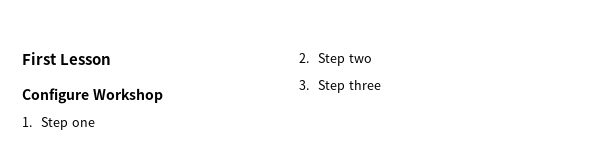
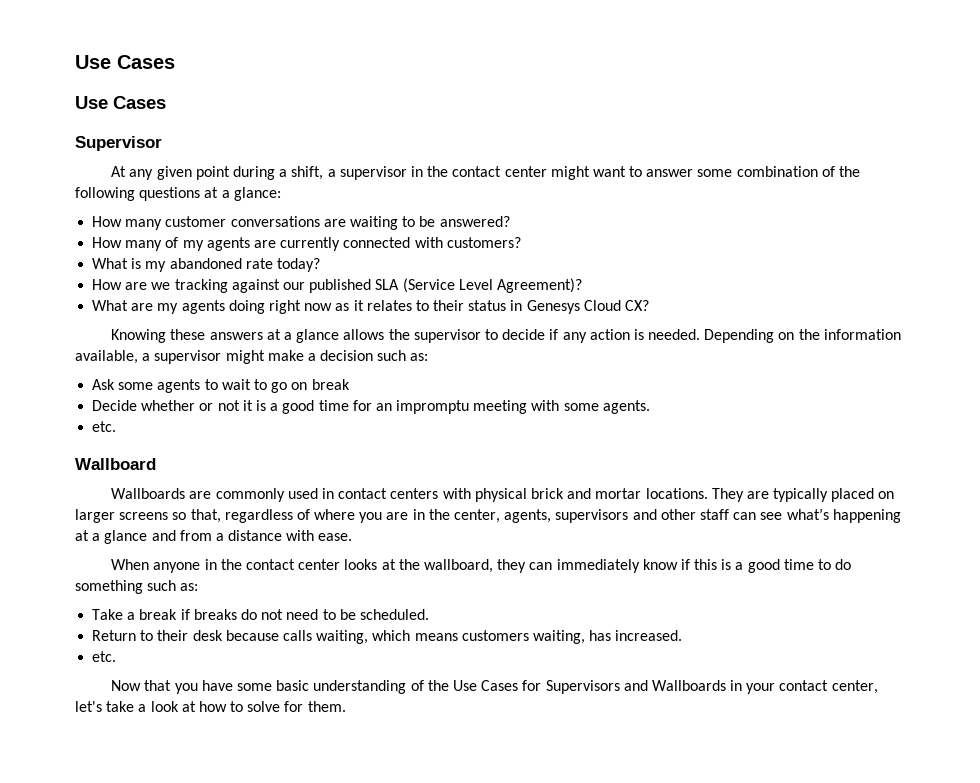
[22,52,112,65] [22,88,163,104] [22,117,95,130] [299,53,372,66] [299,80,381,93] First Lesson // Configure Workshop // 1. Step one // 2. Step two // 3. Step three -> [75,55,175,69] [75,96,166,109] [75,136,162,151] [111,166,860,180] [75,187,281,201] [92,216,510,230] [92,237,521,251] [92,258,320,272] [92,278,582,293] [92,300,650,314] [111,329,901,343] [75,350,429,364] [92,379,350,393] [92,400,650,414] [92,421,117,432] [75,458,156,470] [111,488,895,502] [75,508,901,523] [75,530,353,544] [111,559,852,573] [75,580,199,594] [92,609,429,620] [92,630,683,644] [92,651,117,662] [111,680,878,694] [75,701,346,712] Use Cases // Use Cases // Supervisor // At any given point during a shift, a supervisor in the contact center might want to answer some combination of the following questions at a glance: // How many customer conversations are waiting to be answered? // How many of my agents are currently connected with customers? // What is my abandoned rate today? // How are we tracking against our published SLA (Service Level Agreement)? // What are my agents doing right now as it relates to their status in Genesys Cloud CX? // Knowing these answers at a glance allows the supervisor to decide if any action is needed. Depending on the information available, a supervisor might make a decision such as: // Ask some agents to wait to go on break // Decide whether or not it is a good time for an impromptu meeting with some agents. // etc. // Wallboard // Wallboards are commonly used in contact centers with physical brick and mortar locations. They are typically placed on larger screens so that, regardless of where you are in the center, agents, supervisors and other staff can see what’s happening at a glance and from a distance with ease. // When anyone in the contact center looks at the wallboard, they can immediately know if this is a good time to do something such as: // Take a break if breaks do not need to be scheduled. // Return to their desk because calls waiting, which means customers waiting, has increased. // etc. // Now that you have some basic understanding of the Use Cases for Supervisors and Wallboards in your contact center, let's take a look at how to solve for them.

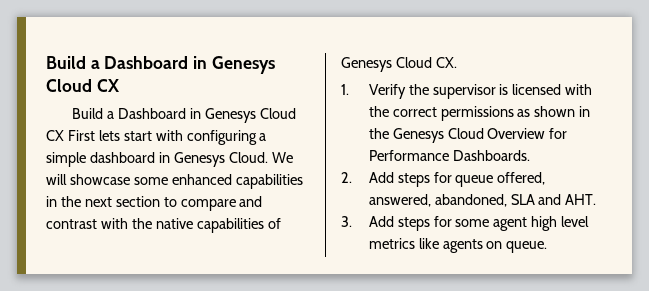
[75,55,175,69] [75,96,166,109] [75,136,162,151] [111,166,860,180] [75,187,281,201] [92,216,510,230] [92,237,521,251] [92,258,320,272] [92,278,582,293] [92,300,650,314] [111,329,901,343] [75,350,429,364] [92,379,350,393] [92,400,650,414] [92,421,117,432] [75,458,156,470] [111,488,895,502] [75,508,901,523] [75,530,353,544] [111,559,852,573] [75,580,199,594] [92,609,429,620] [92,630,683,644] [92,651,117,662] [111,680,878,694] [75,701,346,712] Use Cases // Use Cases // Supervisor // At any given point during a shift, a supervisor in the contact center might want to answer some combination of the following questions at a glance: // How many customer conversations are waiting to be answered? // How many of my agents are currently connected with customers? // What is my abandoned rate today? // How are we tracking against our published SLA (Service Level Agreement)? // What are my agents doing right now as it relates to their status in Genesys Cloud CX? // Knowing these answers at a glance allows the supervisor to decide if any action is needed. Depending on the information available, a supervisor might make a decision such as: // Ask some agents to wait to go on break // Decide whether or not it is a good time for an impromptu meeting with some agents. // etc. // Wallboard // Wallboards are commonly used in contact centers with physical brick and mortar locations. They are typically placed on larger screens so that, regardless of where you are in the center, agents, supervisors and other staff can see what’s happening at a glance and from a distance with ease. // When anyone in the contact center looks at the wallboard, they can immediately know if this is a good time to do something such as: // Take a break if breaks do not need to be scheduled. // Return to their desk because calls waiting, which means customers waiting, has increased. // etc. // Now that you have some basic understanding of the Use Cases for Supervisors and Wallboards in your contact center, let's take a look at how to solve for them. -> [46,56,275,74] [46,79,119,92] [72,108,296,123] [46,130,267,145] [46,152,293,167] [46,174,303,189] [46,196,263,211] [46,218,281,233] [341,57,457,72] [341,84,593,99] [368,106,591,121] [368,128,568,143] [368,150,530,161] [341,172,546,187] [368,194,597,207] [341,216,590,231] [368,238,548,253] Build a Dashboard in Genesys Cloud CX // Build a Dashboard in Genesys Cloud CX First lets start with configuring a simple dashboard in Genesys Cloud. We will showcase some enhanced capabilities in the next section to compare and contrast with the native capabilities of Genesys Cloud CX. // 1. Verify the supervisor is licensed with the correct permissions as shown in the Genesys Cloud Overview for Performance Dashboards. // 2. Add steps for queue offered, answered, abandoned, SLA and AHT. // 3. Add steps for some agent high level metrics like agents on queue.

